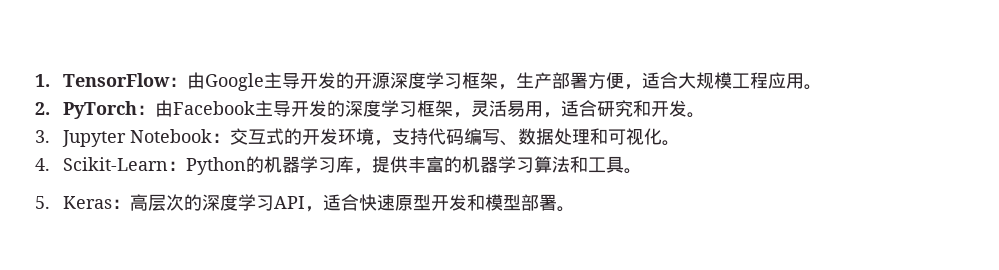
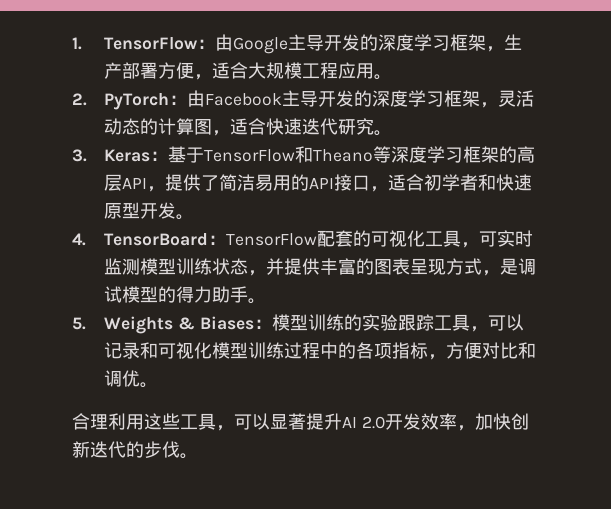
[354,72,391,89] 开源 -> (379, 42) none
[507,100,706,118] [35,128,681,147] [35,156,643,175] [35,194,558,212] 易用，适合研究和开发。 // 3. Jupyter Notebook：交互式的开发环境，支持代码编写、数据处理和可视化。 // 4. Scikit-Learn：Python的机器学习库，提供丰富的机器学习算法和工具。 // 5. Keras：高层次的深度学习API，适合快速原型开发和模型部署 -> [104,118,393,136] [72,146,536,163] [104,174,533,192] [104,202,195,220] [72,230,534,248] [104,258,537,276] [104,286,267,304] [72,314,524,334] [104,342,537,360] [104,370,159,388] [72,413,529,431] [72,441,180,458] 动态的计算图，适合快速迭代研究。 // 3. Keras：基于TensorFlow和Theano等深度学习框架的高层API，提供了简洁易用的API接口，适合初学者和快速原型开发。 // 4. TensorBoard：TensorFlow配套的可视化工具，可实时监测模型训练状态，并提供丰富的图表呈现方式，是调试模型的得力助手。 // 5. Weights & Biases：模型训练的实验跟踪工具，可以记录和可视化模型训练过程中的各项指标，方便对比和调优。 // 合理利用这些工具，可以显著提升AI 2.0开发效率，加快创新迭代的步伐

